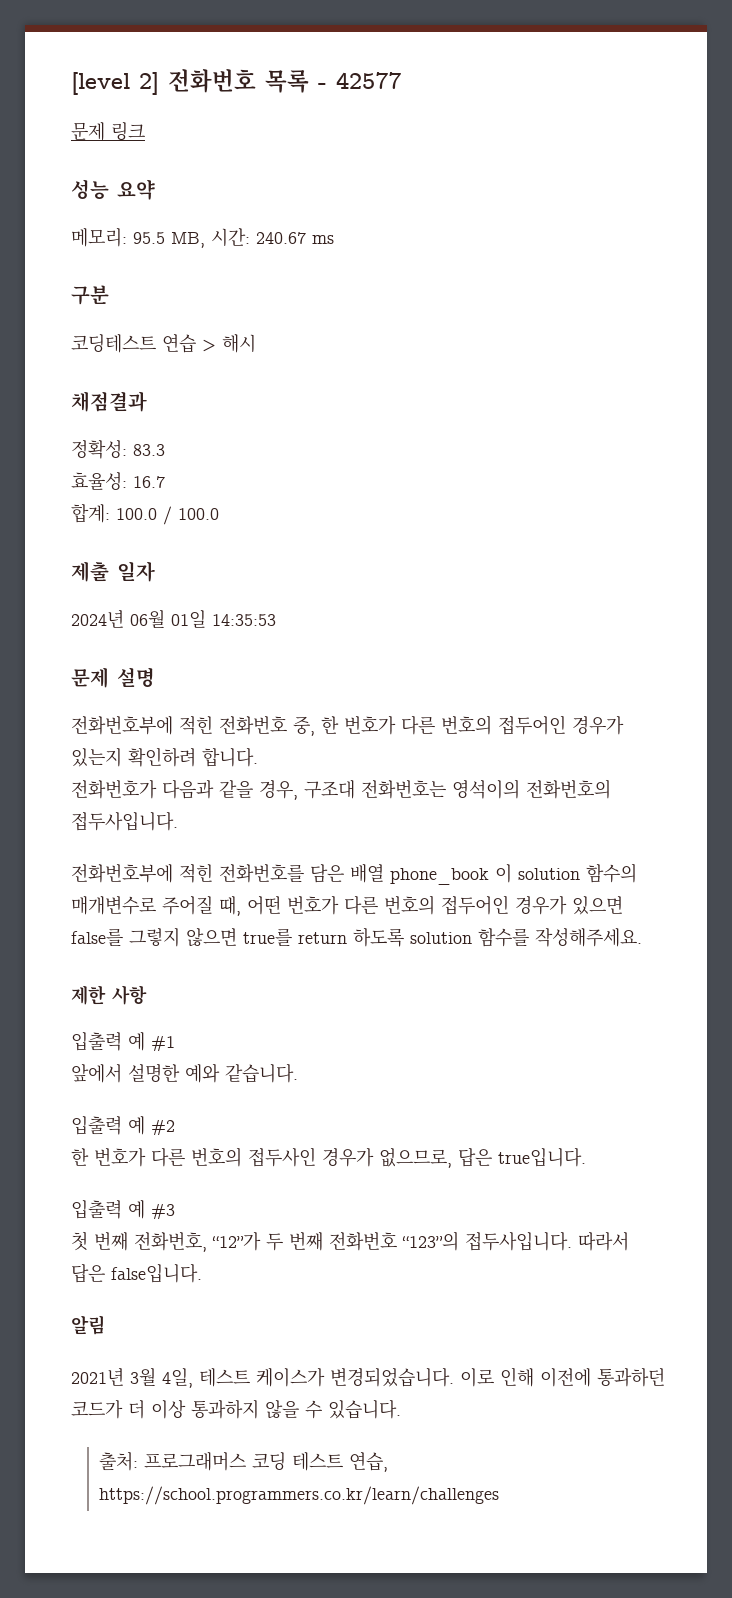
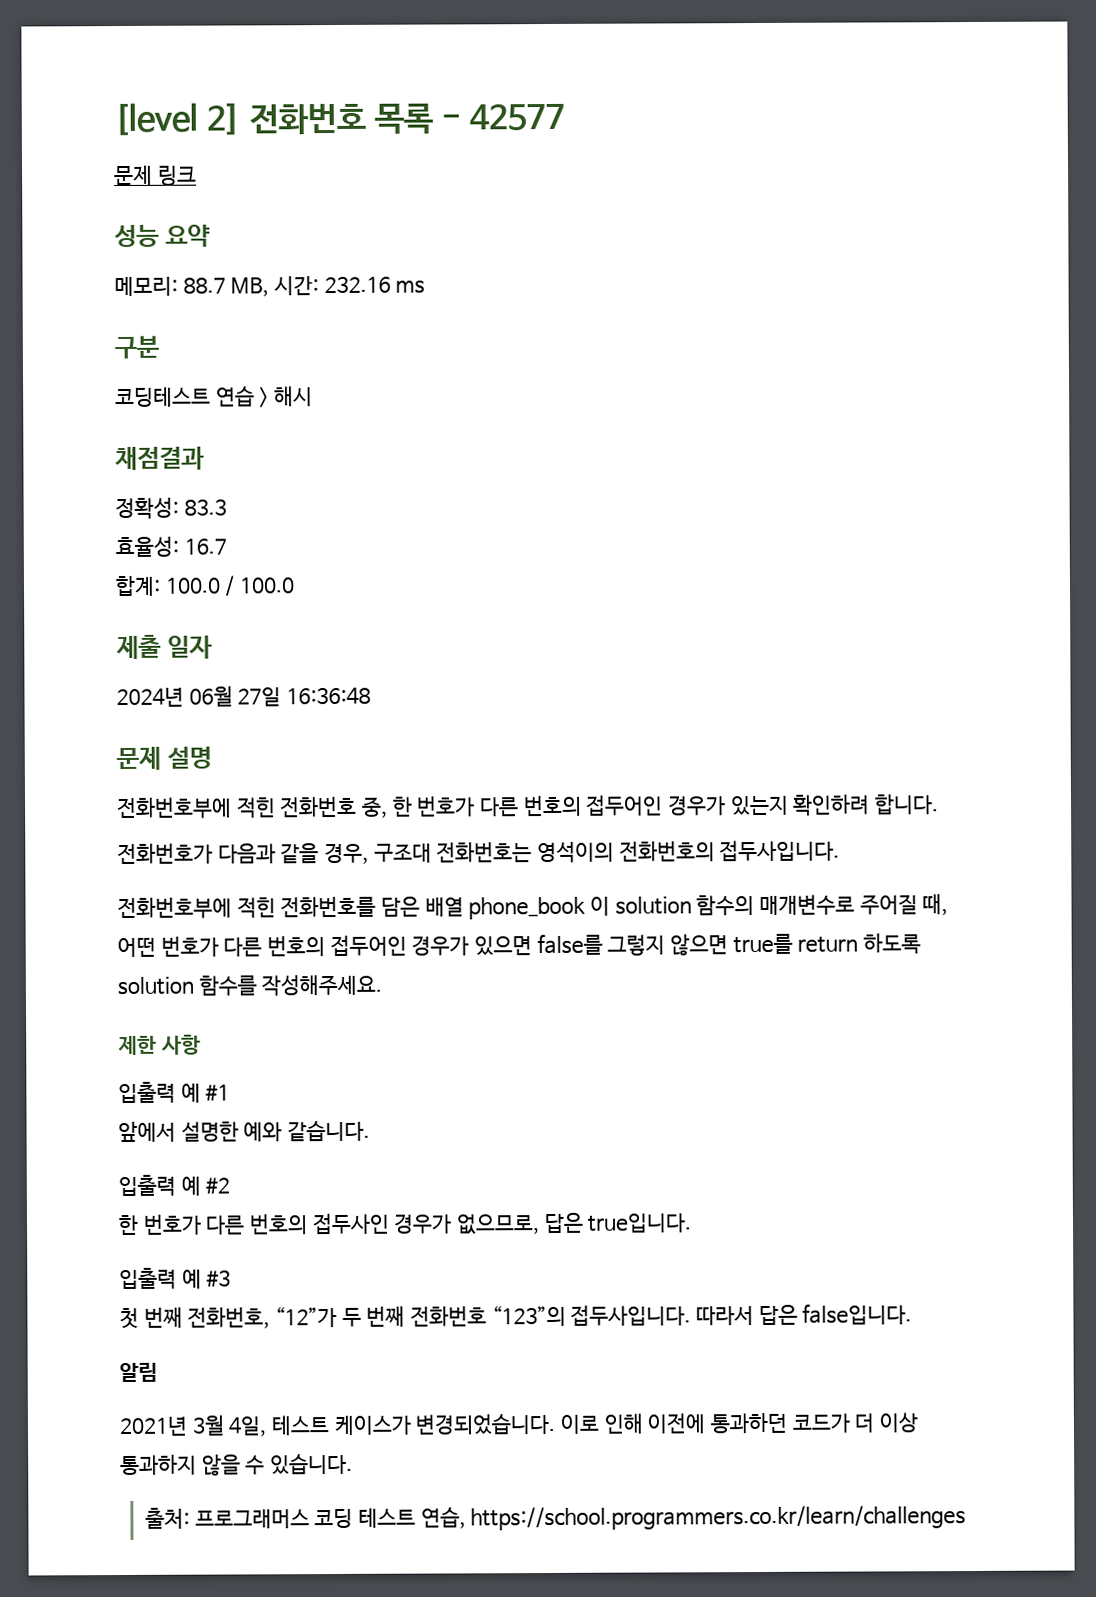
[133,232,165,244] 95.5 -> [182,277,226,294] 88.7
[256,232,306,244] 240.67 -> [323,275,391,294] 232.16
[171,610,276,628] 01일 14:35:53 -> [237,686,372,707] 27일 16:36:48

